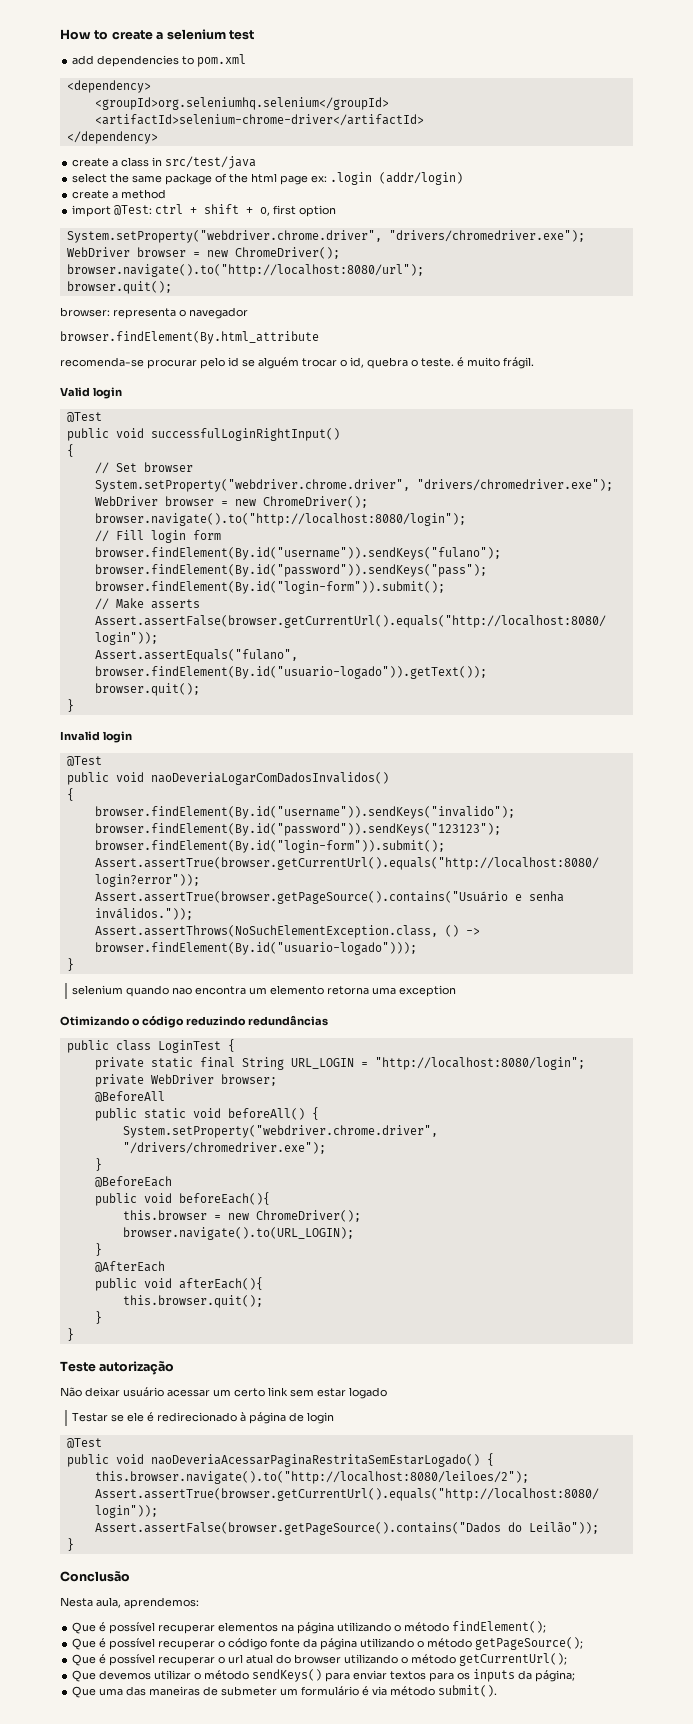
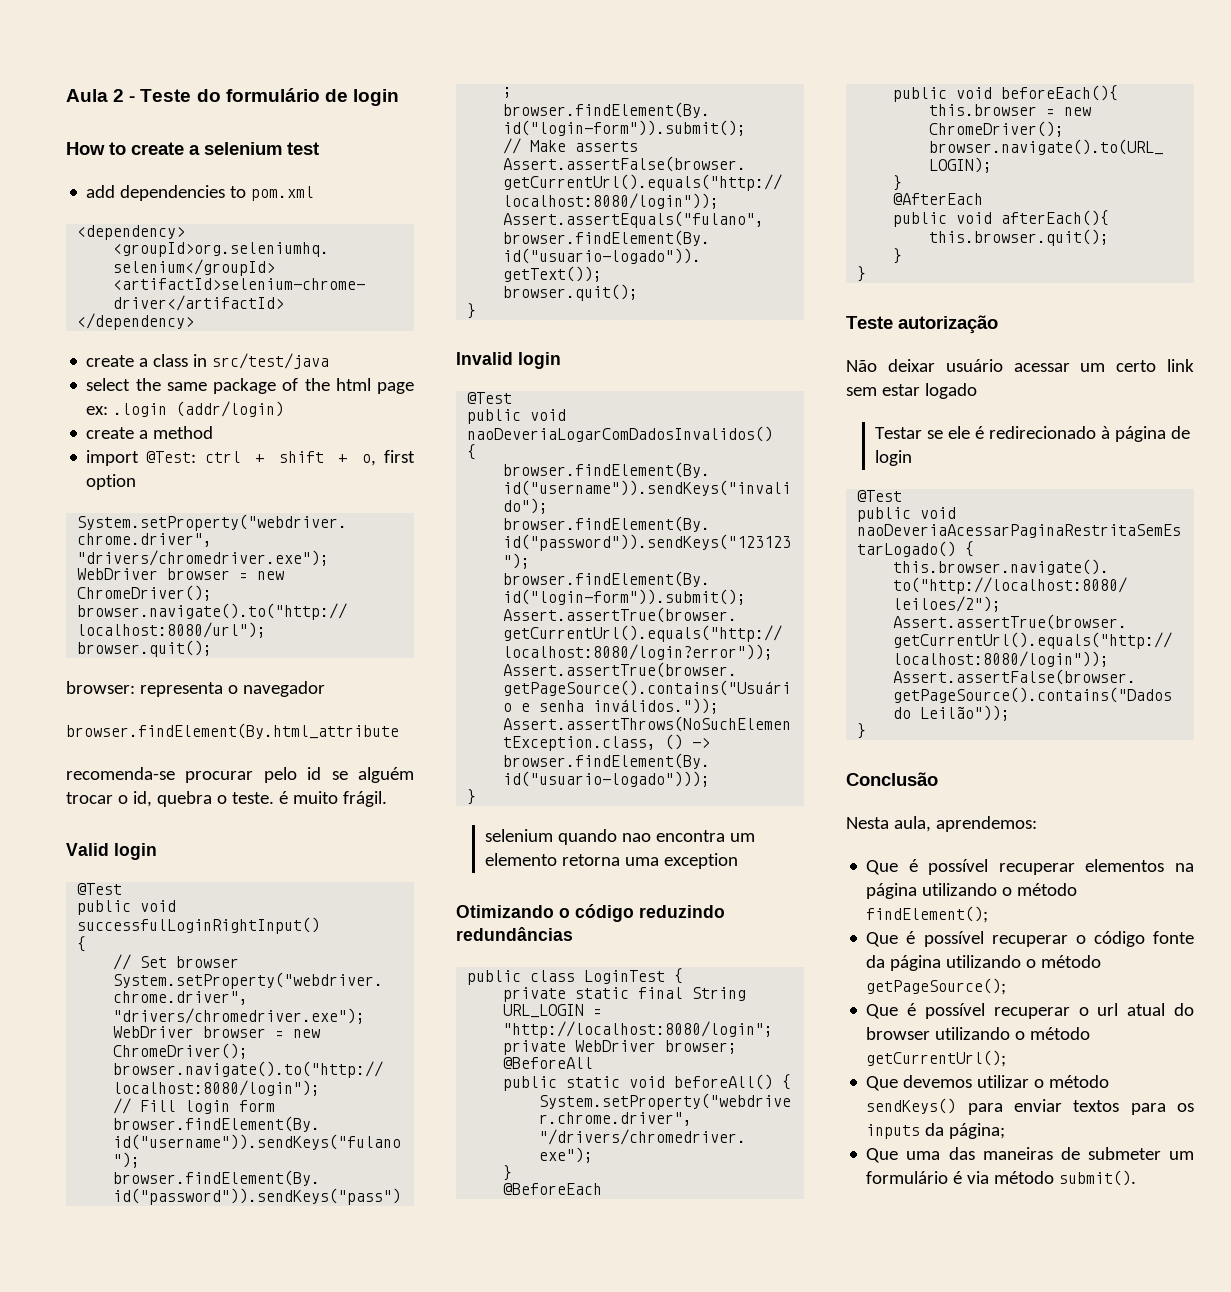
(60, 34) none -> [66,88,399,106] Aula 2 - Teste do formulário de login //

